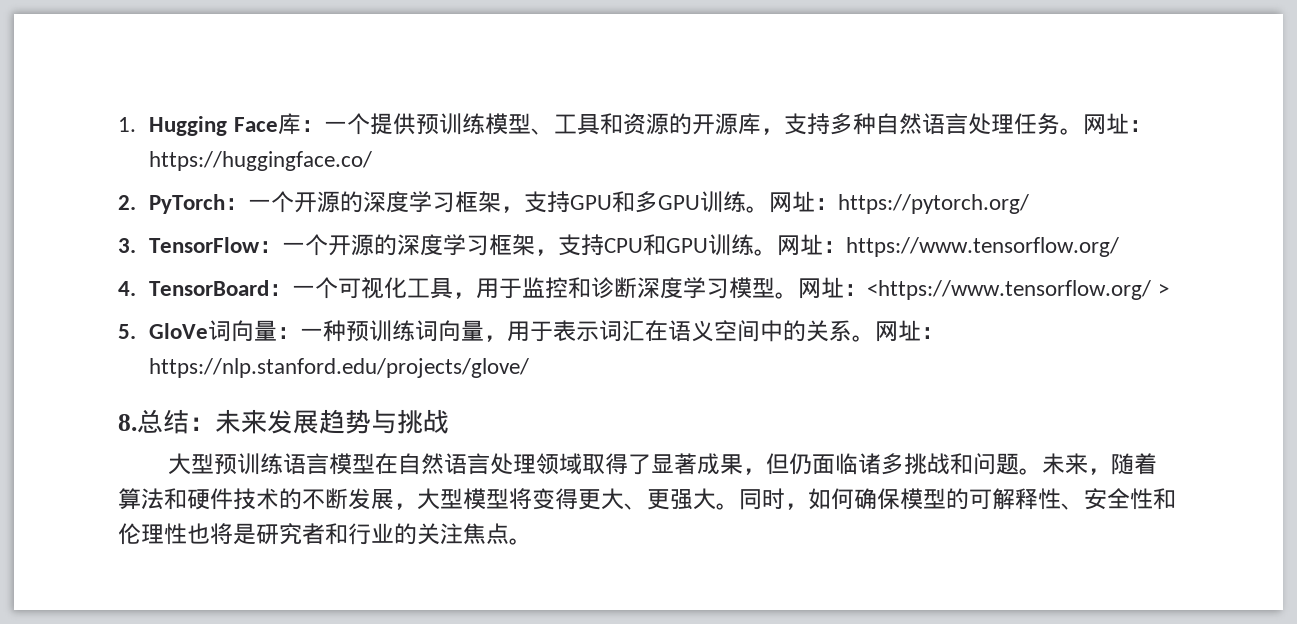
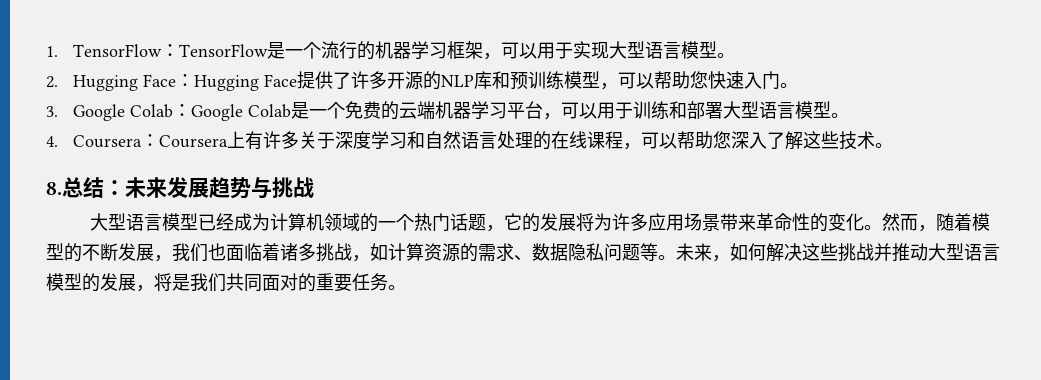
[149,113,1152,136] [149,151,373,171] [118,191,1030,214] [118,234,1120,257] [118,277,1169,300] [118,320,945,342] [149,358,530,378] Hugging Face库：一个提供预训练模型、工具和资源的开源库，支持多种自然语言处理任务。网址：https://huggingface.co/ // 2. PyTorch：一个开源的深度学习框架，支持GPU和多GPU训练。网址：https://pytorch.org/ // 3. TensorFlow：一个开源的深度学习框架，支持CPU和GPU训练。网址：https://www.tensorflow.org/ // 4. TensorBoard：一个可视化工具，用于监控和诊断深度学习模型。网址：<https://www.tensorflow.org/ > // 5. GloVe词向量：一种预训练词向量，用于表示词汇在语义空间中的关系。网址：https://nlp.stanford.edu/projects/glove/ -> [73,41,736,60] [46,71,799,91] [46,101,850,121] [46,131,894,150] TensorFlow：TensorFlow是一个流行的机器学习框架，可以用于实现大型语言模型。 // 2. Hugging Face：Hugging Face提供了许多开源的NLP库和预训练模型，可以帮助您快速入门。 // 3. Google Colab：Google Colab是一个免费的云端机器学习平台，可以用于训练和部署大型语言模型。 // 4. Coursera：Coursera上有许多关于深度学习和自然语言处理的在线课程，可以帮助您深入了解这些技术。
[213,453,1157,475] [118,488,1176,510] [118,523,509,545] 预训练语言模型在自然语言处理领域取得了显著成果，但仍面临诸多挑战和问题。未来，随着算法和硬件技术的不断发展，大型模型将变得更大、更强大。同时，如何确保模型的可解释性、安全性和伦理性也将是研究者和行业的关注焦点 -> [126,213,991,232] [46,243,1000,262] [46,273,388,292] 语言模型已经成为计算机领域的一个热门话题，它的发展将为许多应用场景带来革命性的变化。然而，随着模型的不断发展，我们也面临着诸多挑战，如计算资源的需求、数据隐私问题等。未来，如何解决这些挑战并推动大型语言模型的发展，将是我们共同面对的重要任务

